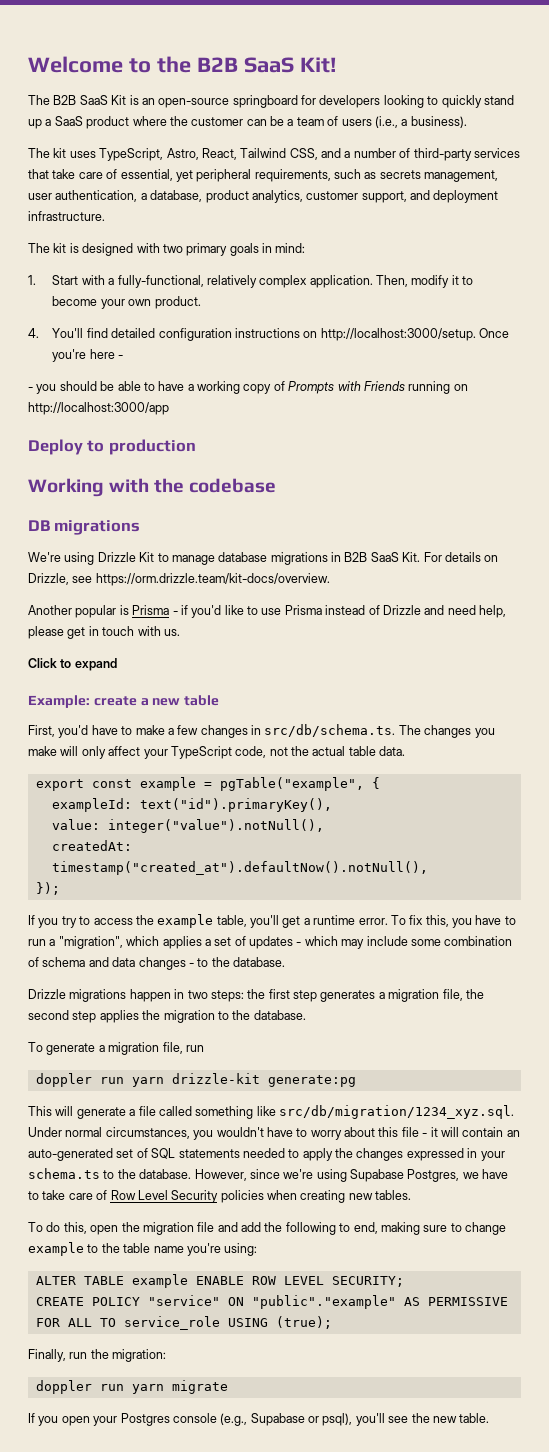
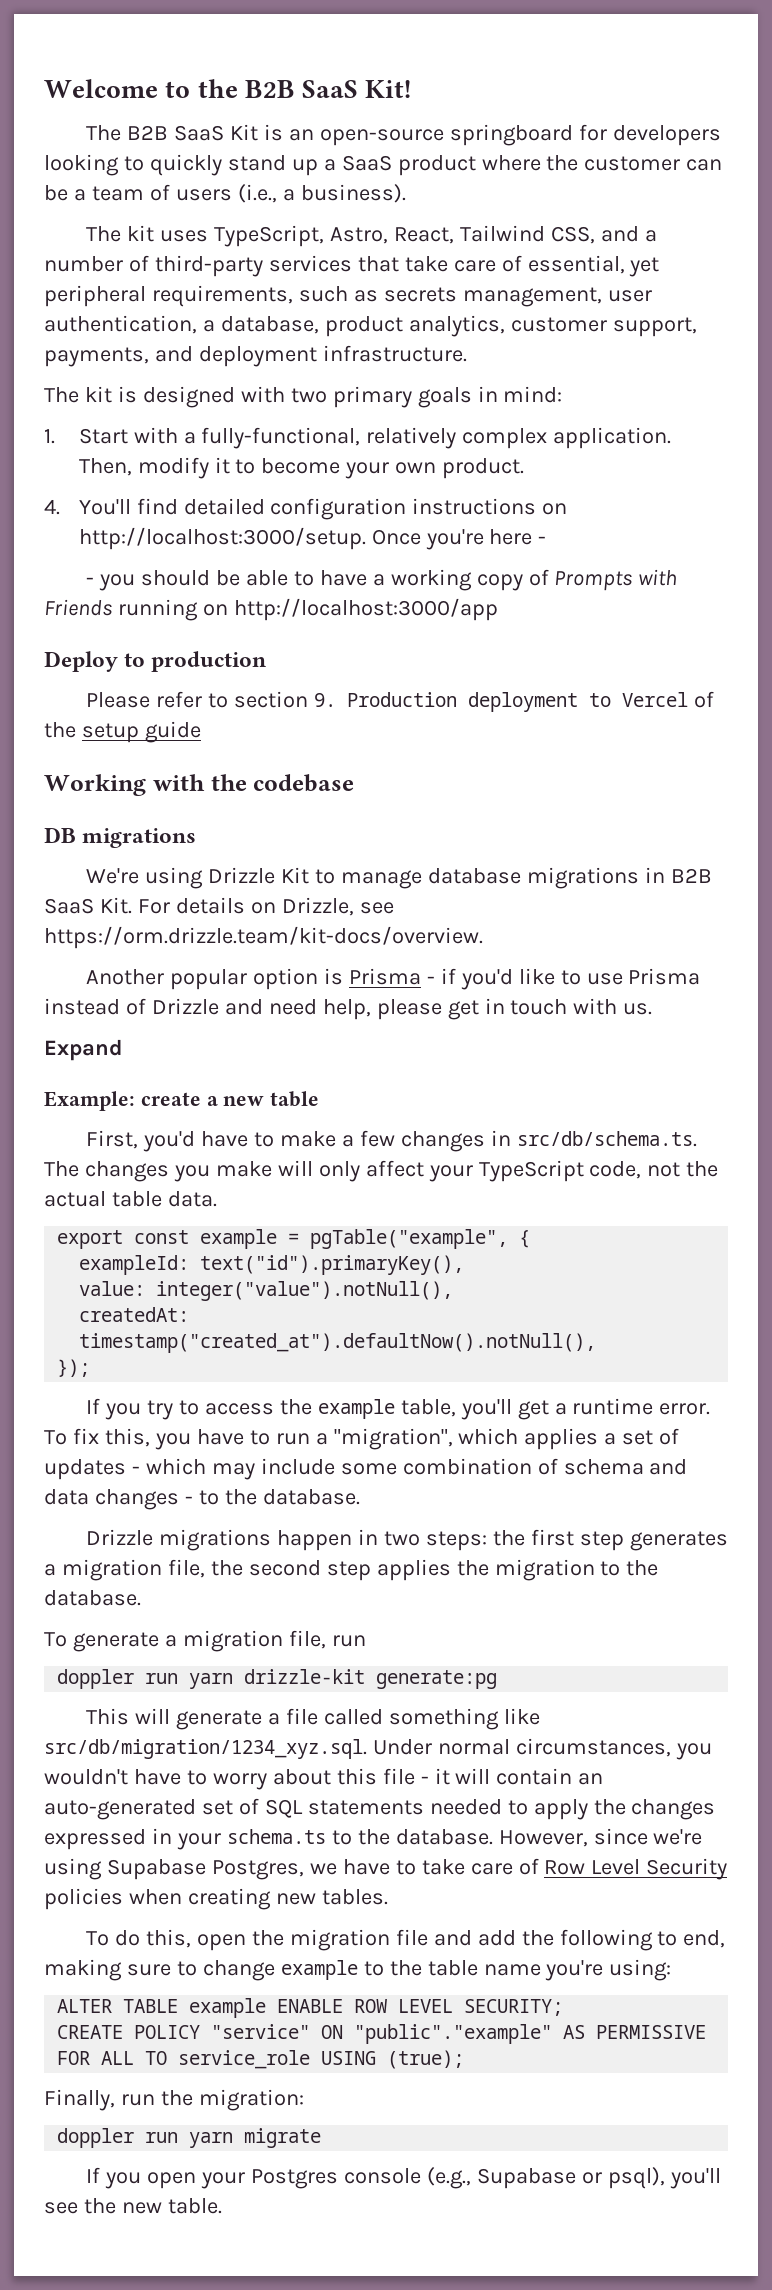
(407, 197) none -> [44,347,149,367] payments,
(196, 447) none -> [86,691,714,712] [44,721,201,743] // Please refer to section 9. Production deployment to Vercel of the setup guide
(117, 611) none -> [252,968,318,990] option
[28,658,117,671] Click to expand -> [44,1039,123,1061] Expand

